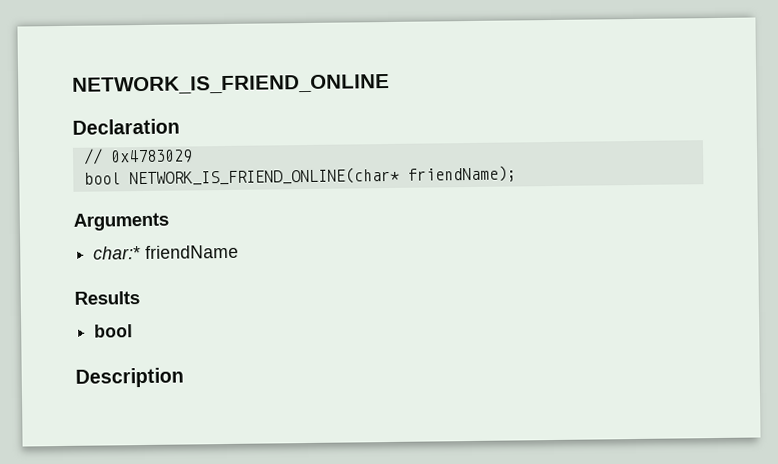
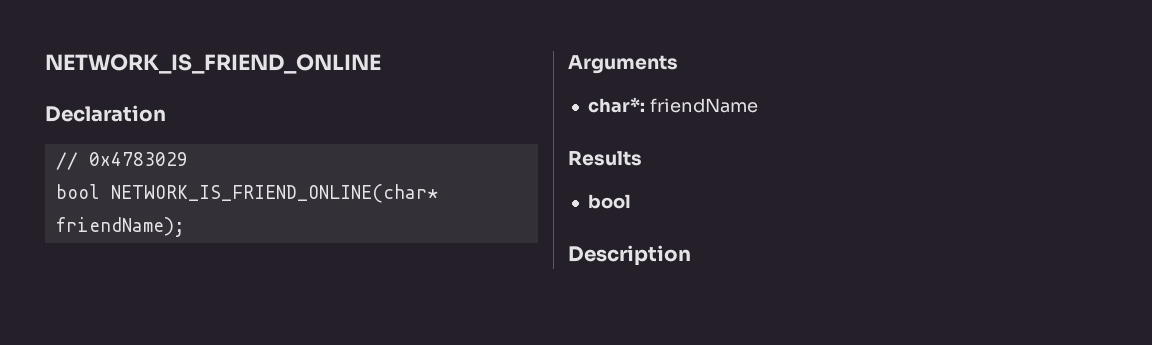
[93,246,142,260] char:* -> [587,97,645,113] char*:

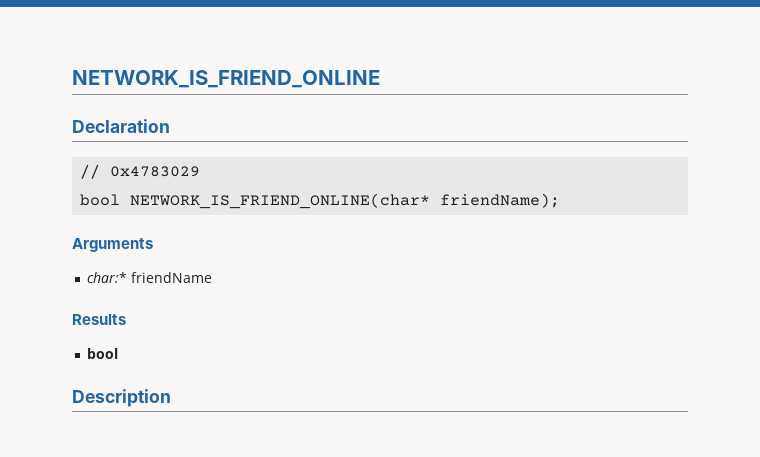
[587,97,645,113] char*: -> [86,272,127,283] char:*

